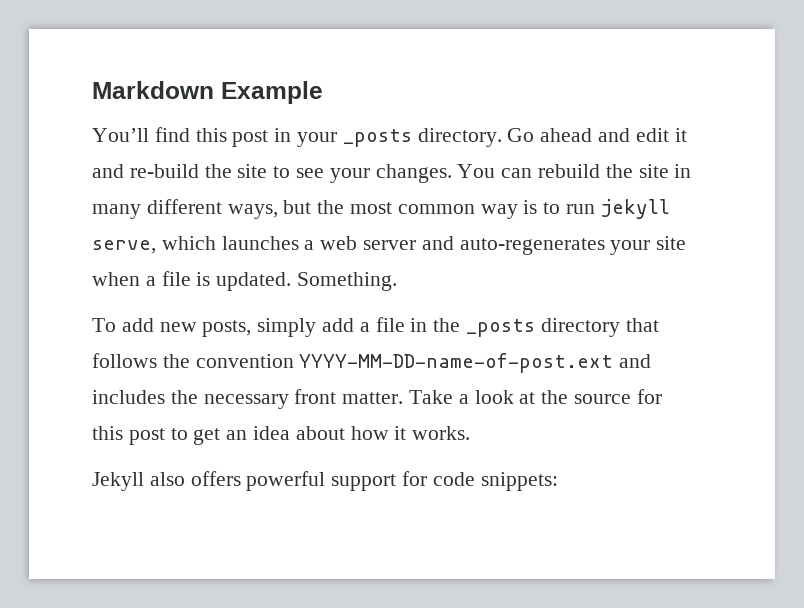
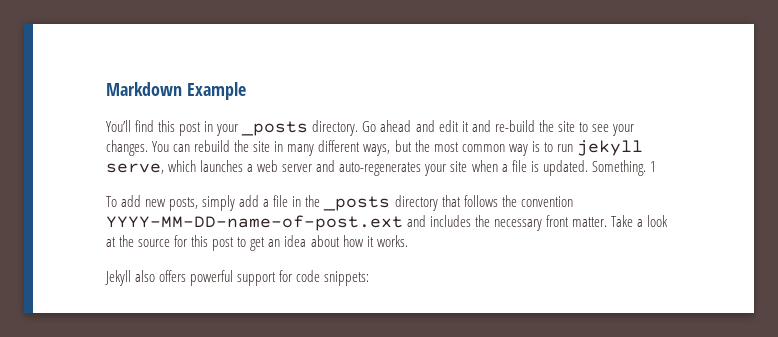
(398, 281) none -> [649,161,656,172] 1

